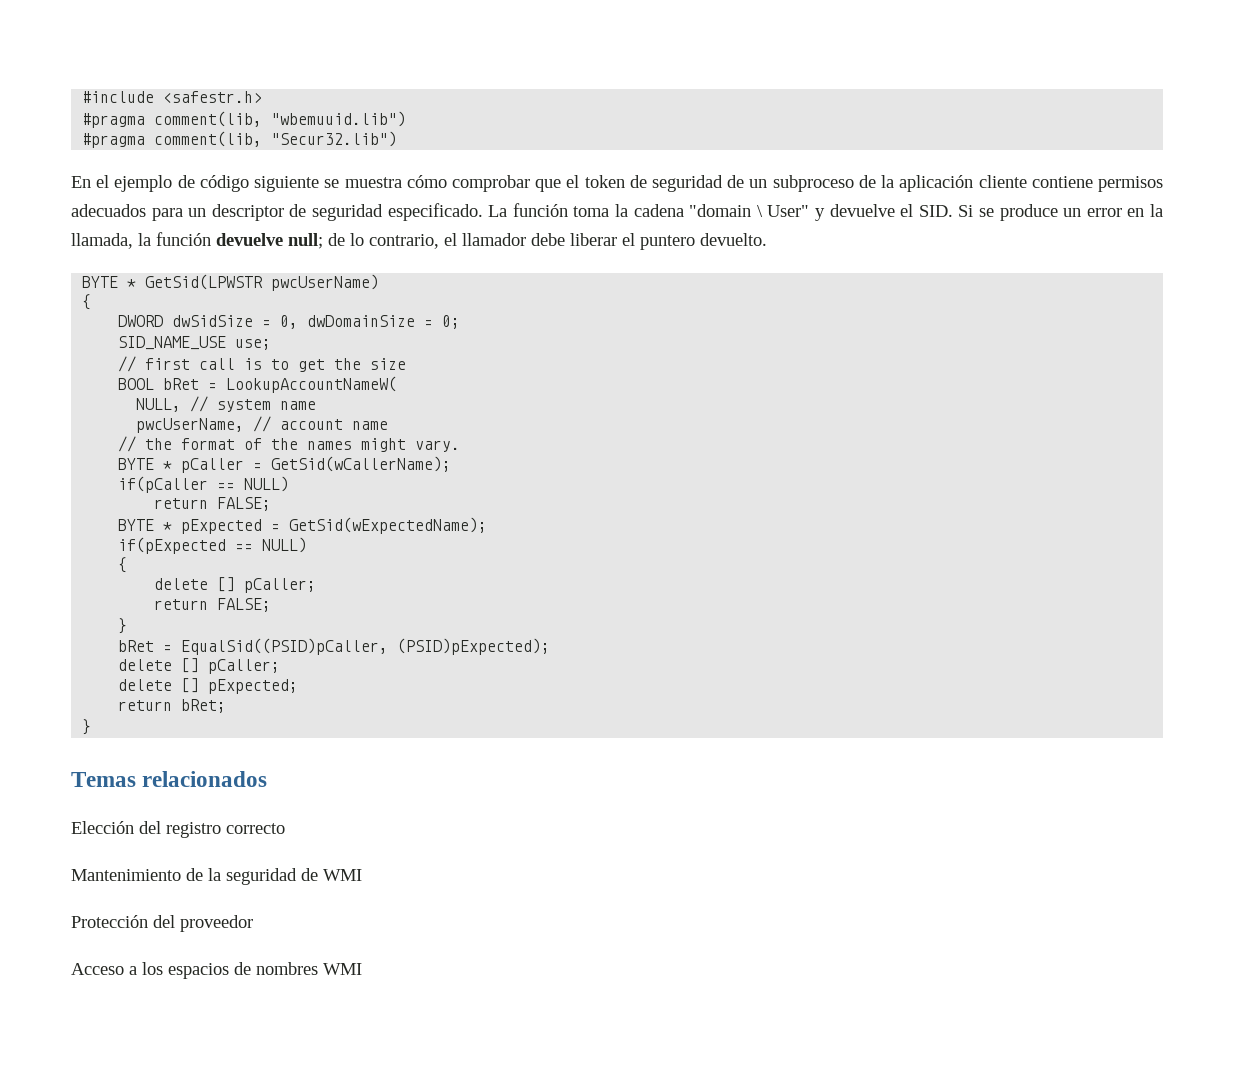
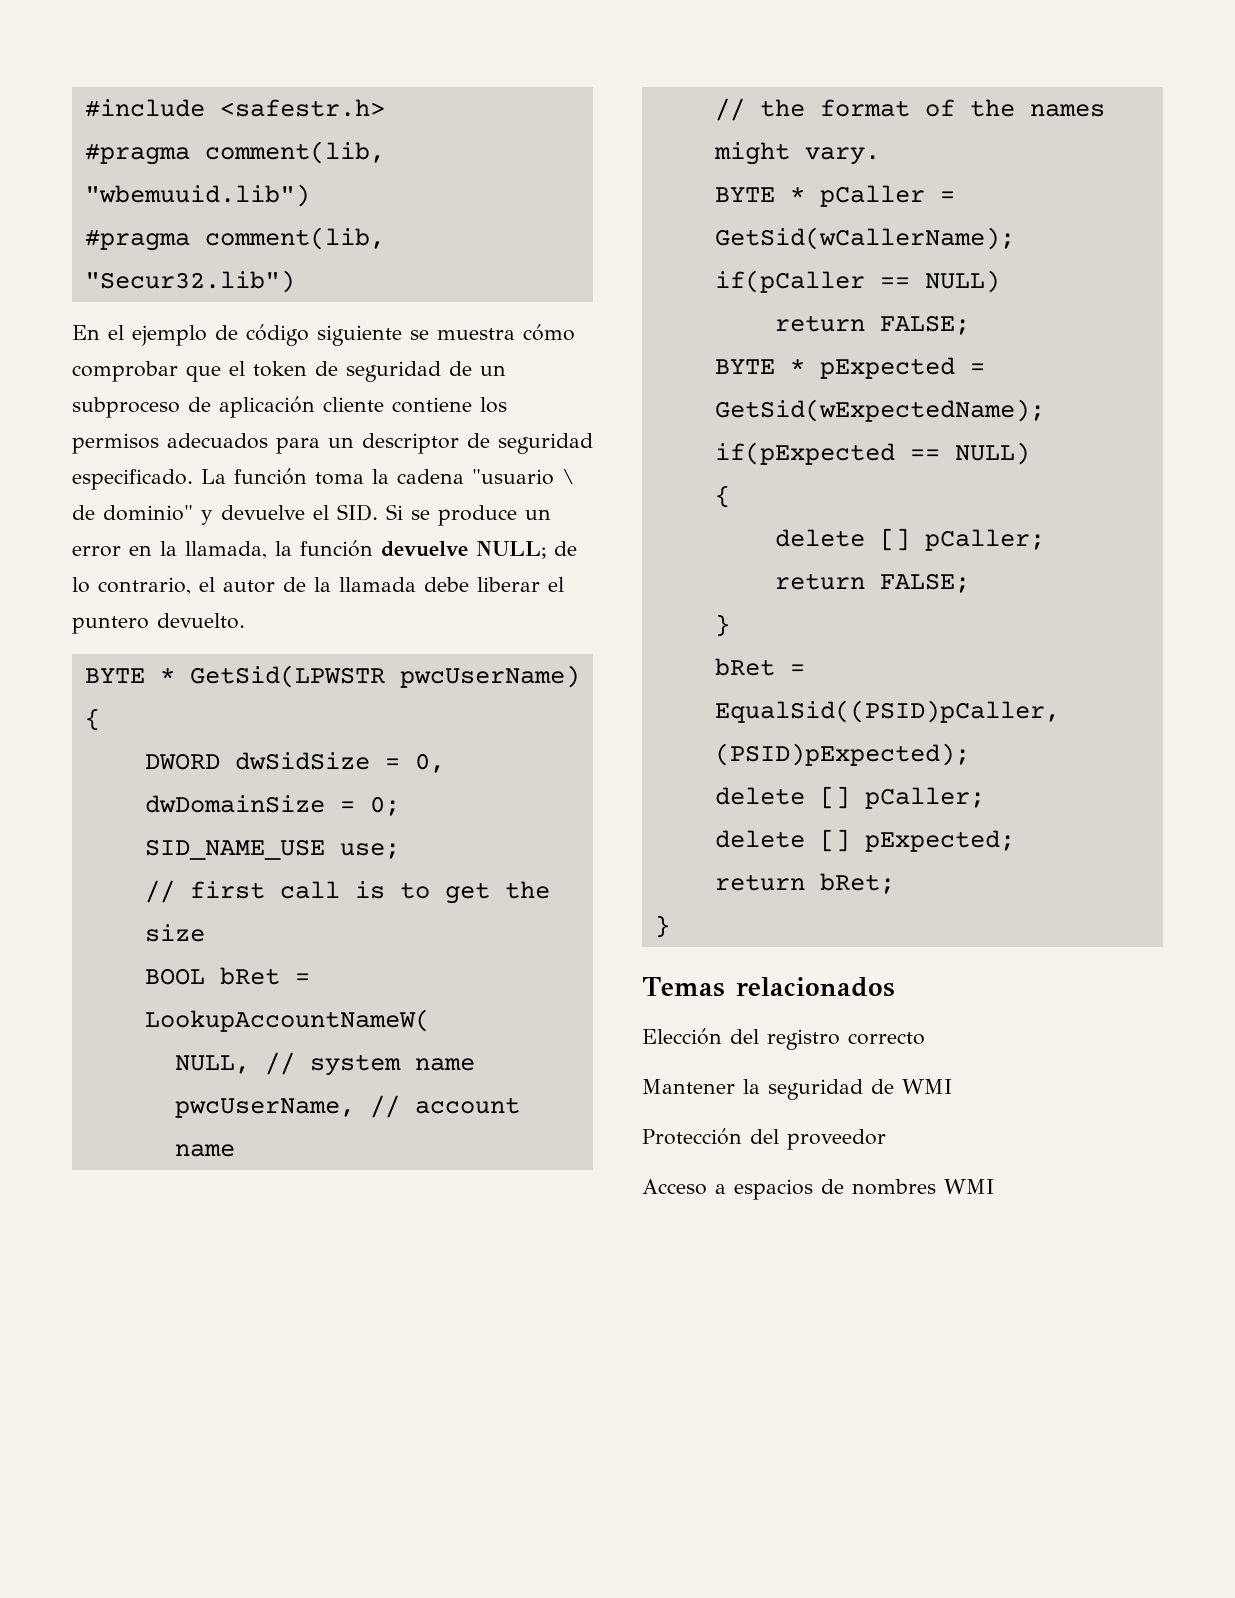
[881,175,895,188] la -> (211, 404) none
(1093, 182) none -> [480,397,507,413] los
[689,204,810,217] "domain \ User" -> [472,469,575,485] [72,505,193,521] "usuario \ de dominio"
[288,233,323,249] null; -> [476,541,546,559] NULL;
[462,233,526,246] llamador -> [223,577,416,593] autor de la llamada
[71,868,203,881] Mantenimiento de -> [642,1079,735,1094] Mantener
[142,962,163,975] los -> (726, 1189) none

